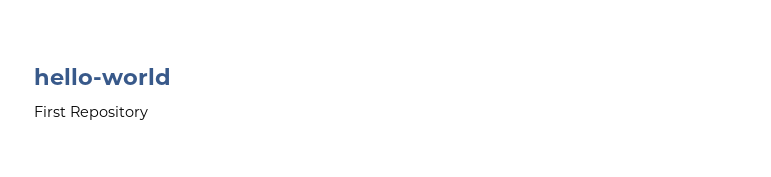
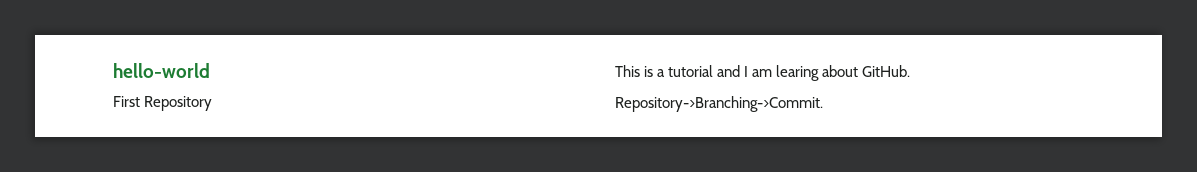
(148, 113) none -> [615,65,911,81] [615,96,823,112] // This is a tutorial and I am learing about GitHub. // Repository->Branching->Commit.

